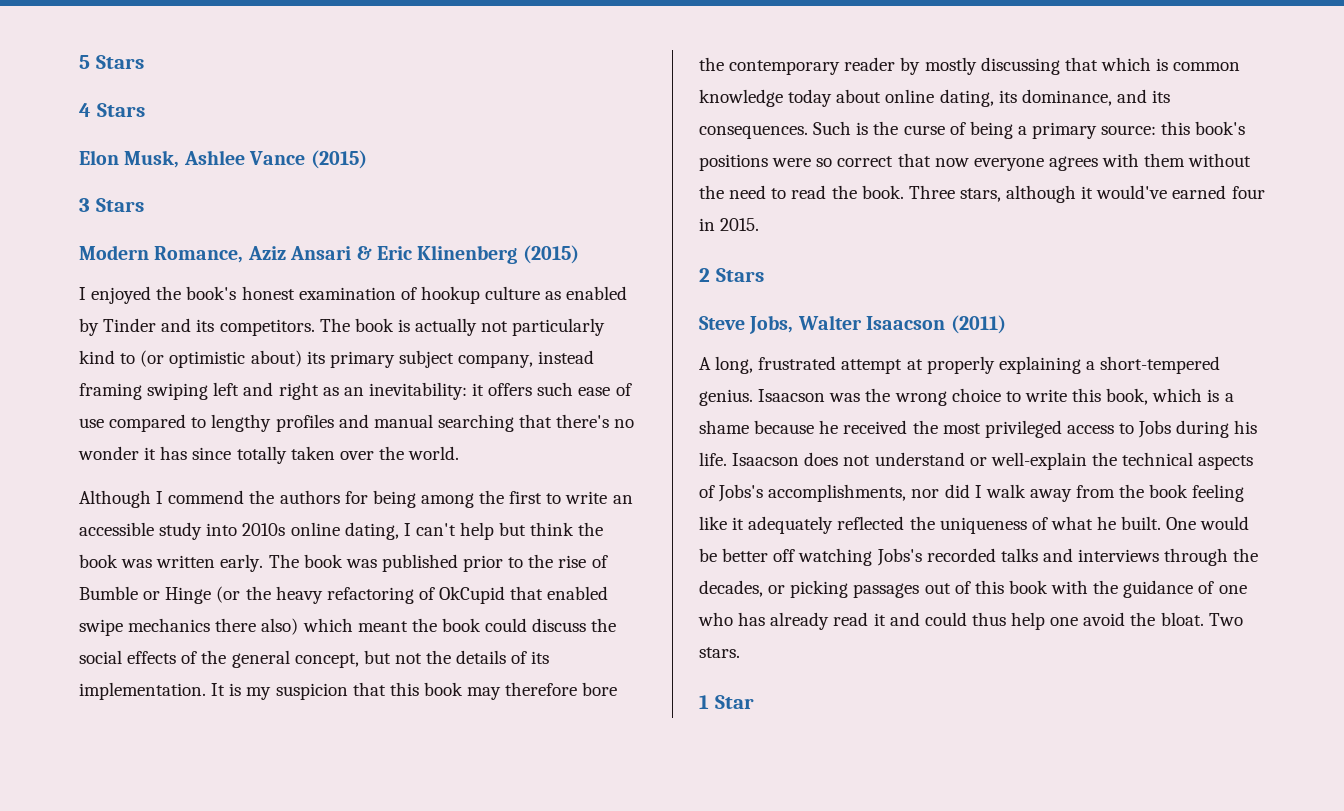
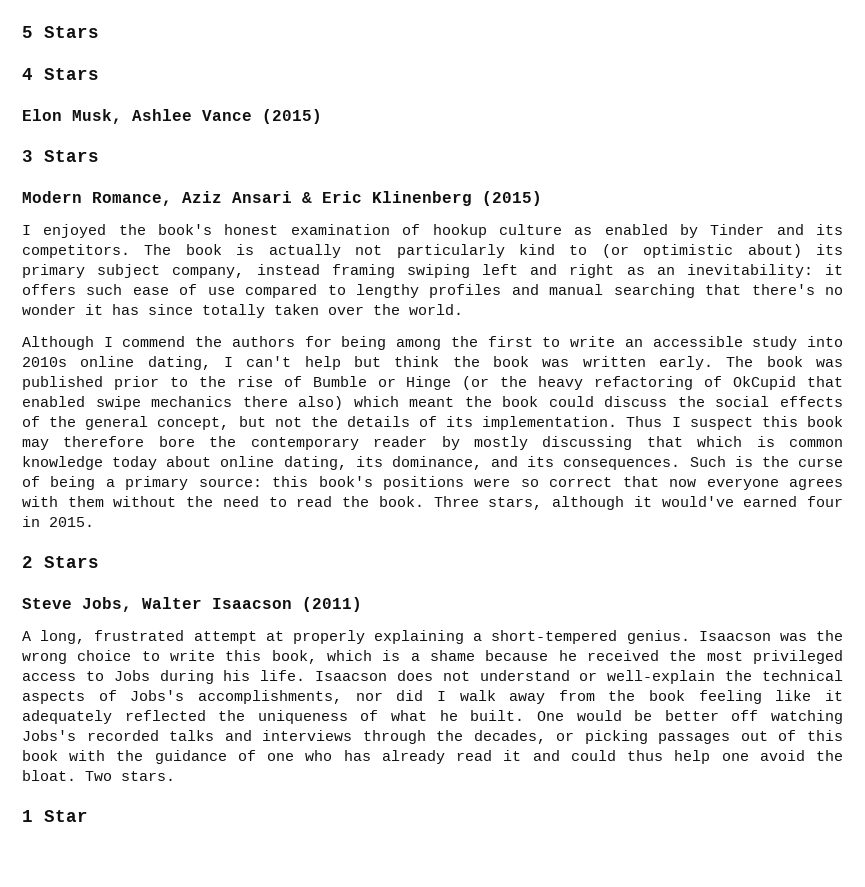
[211,682,386,700] It is my suspicion that -> [626,416,753,430] Thus I suspect

